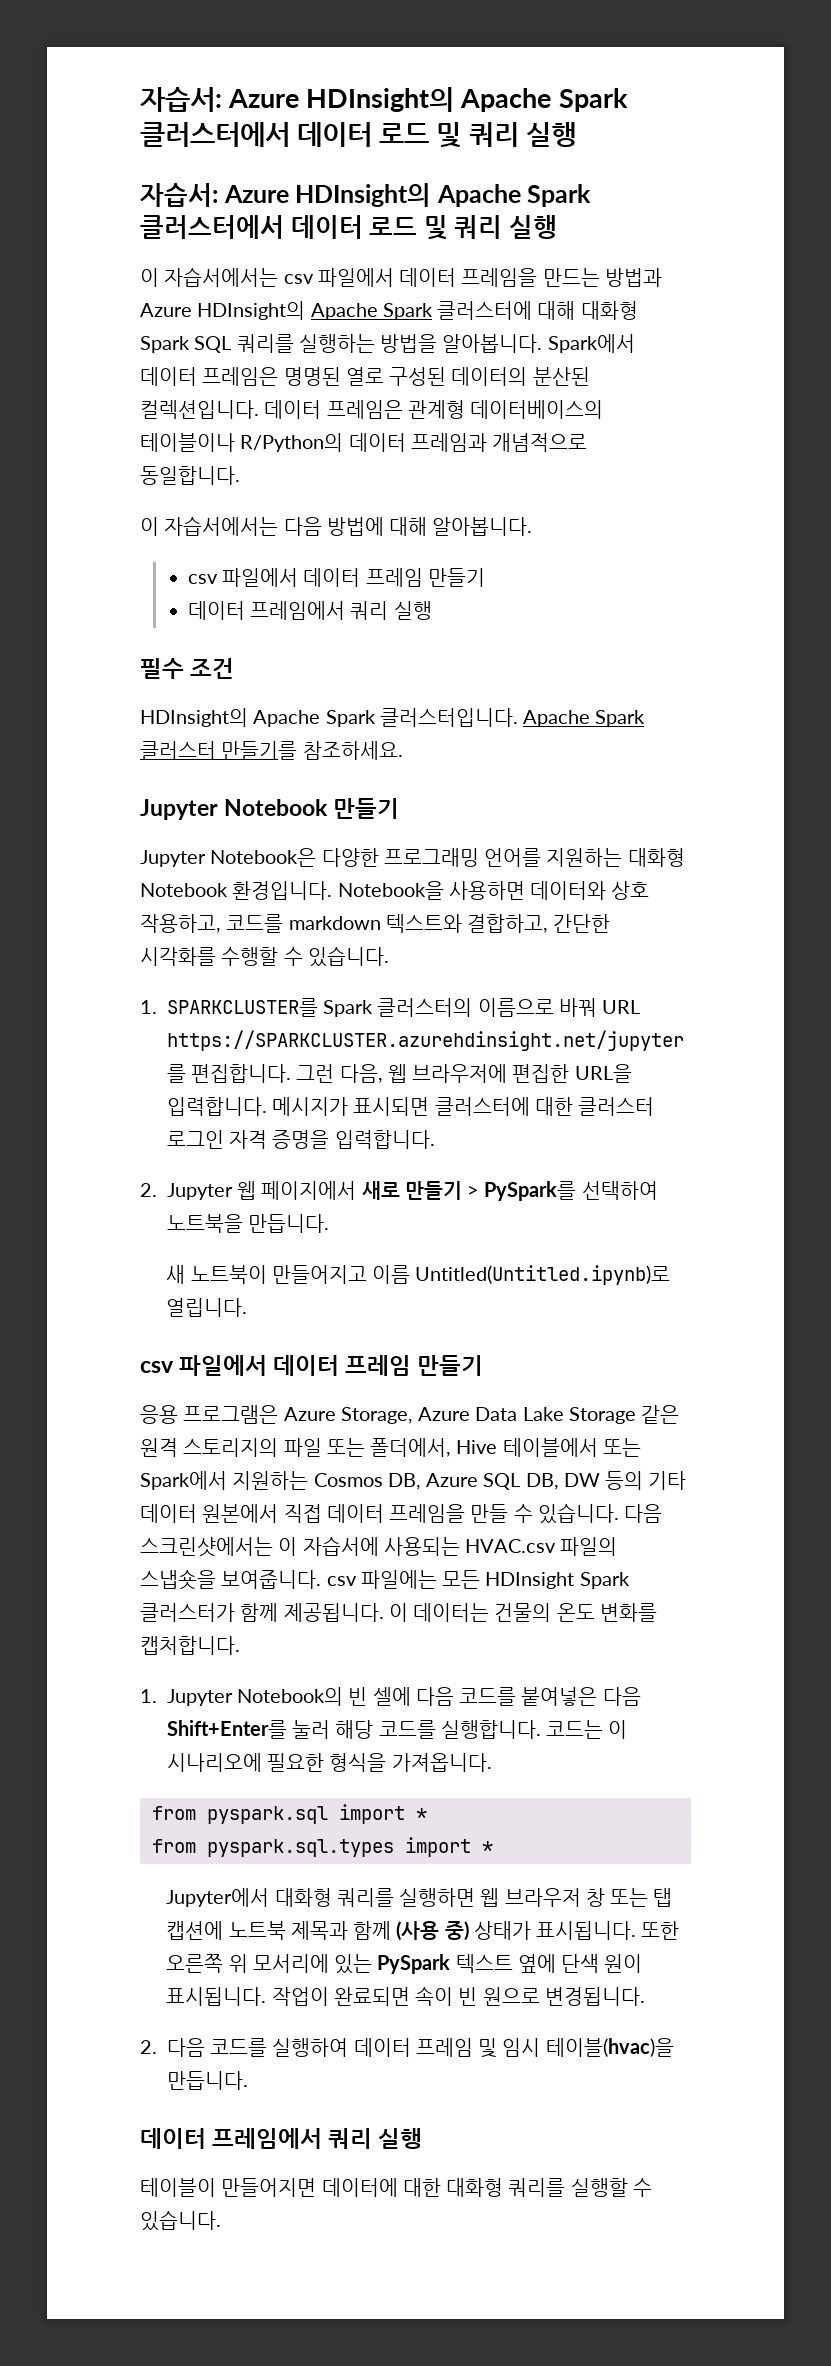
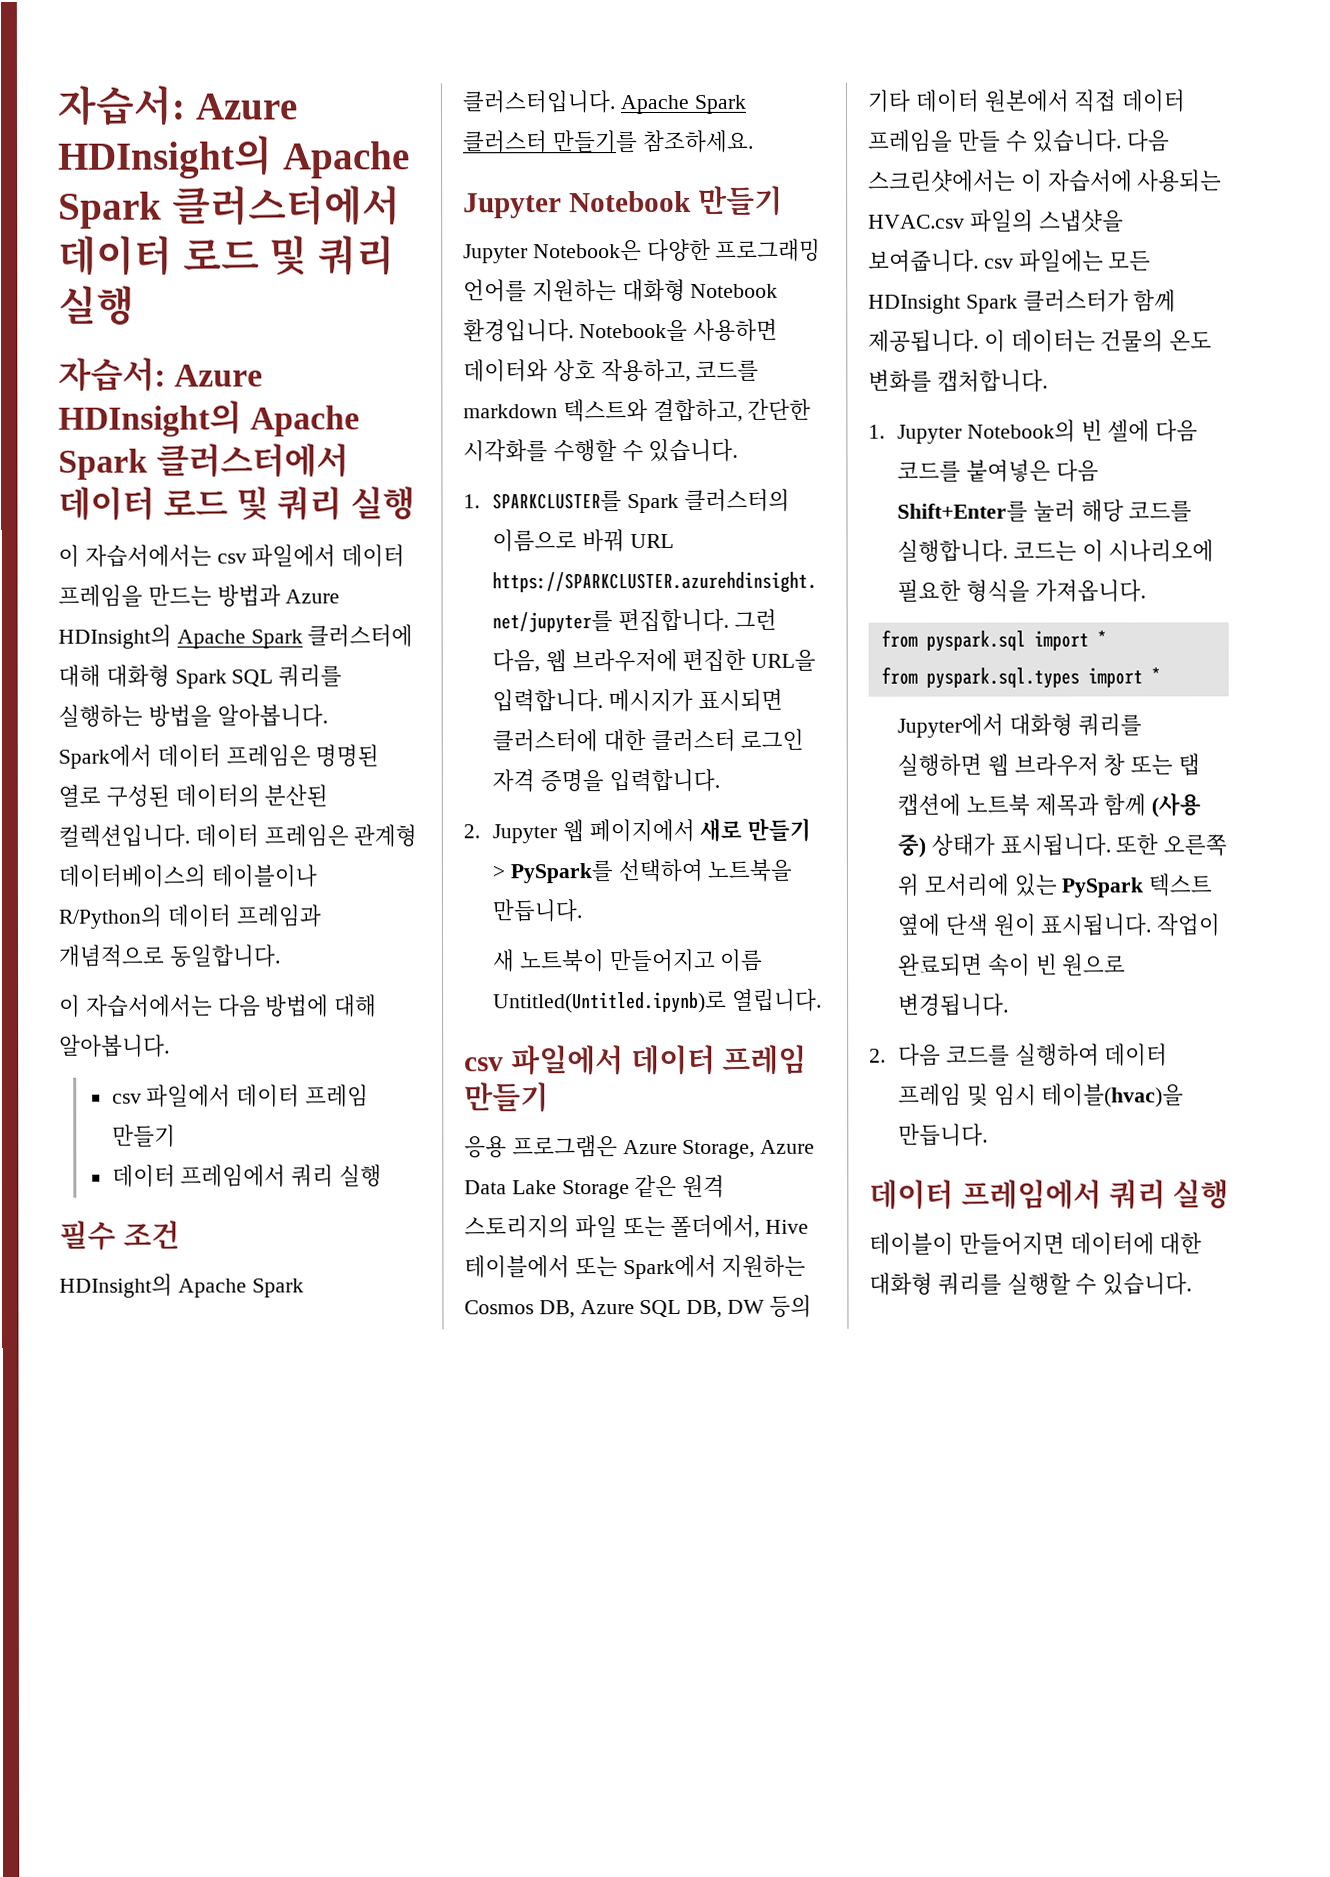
[140,1569,216,1590] 스냅숏을 -> [1038,209,1124,232] 스냅샷을

